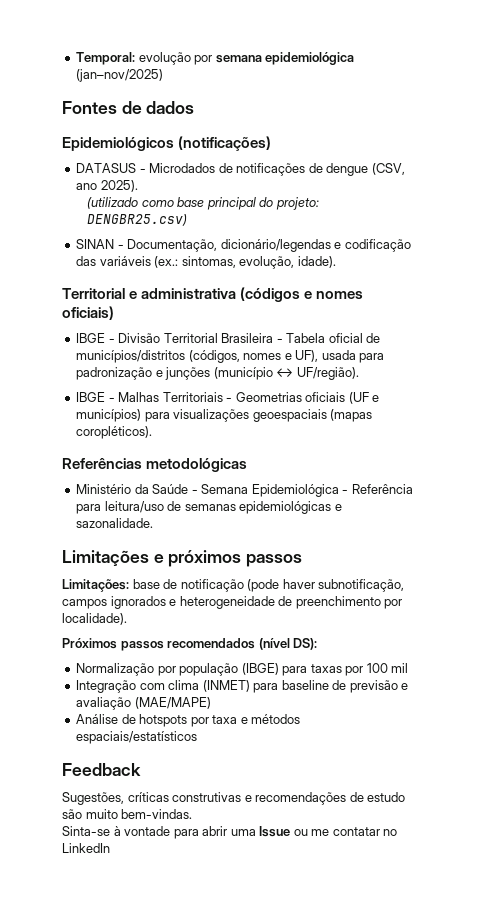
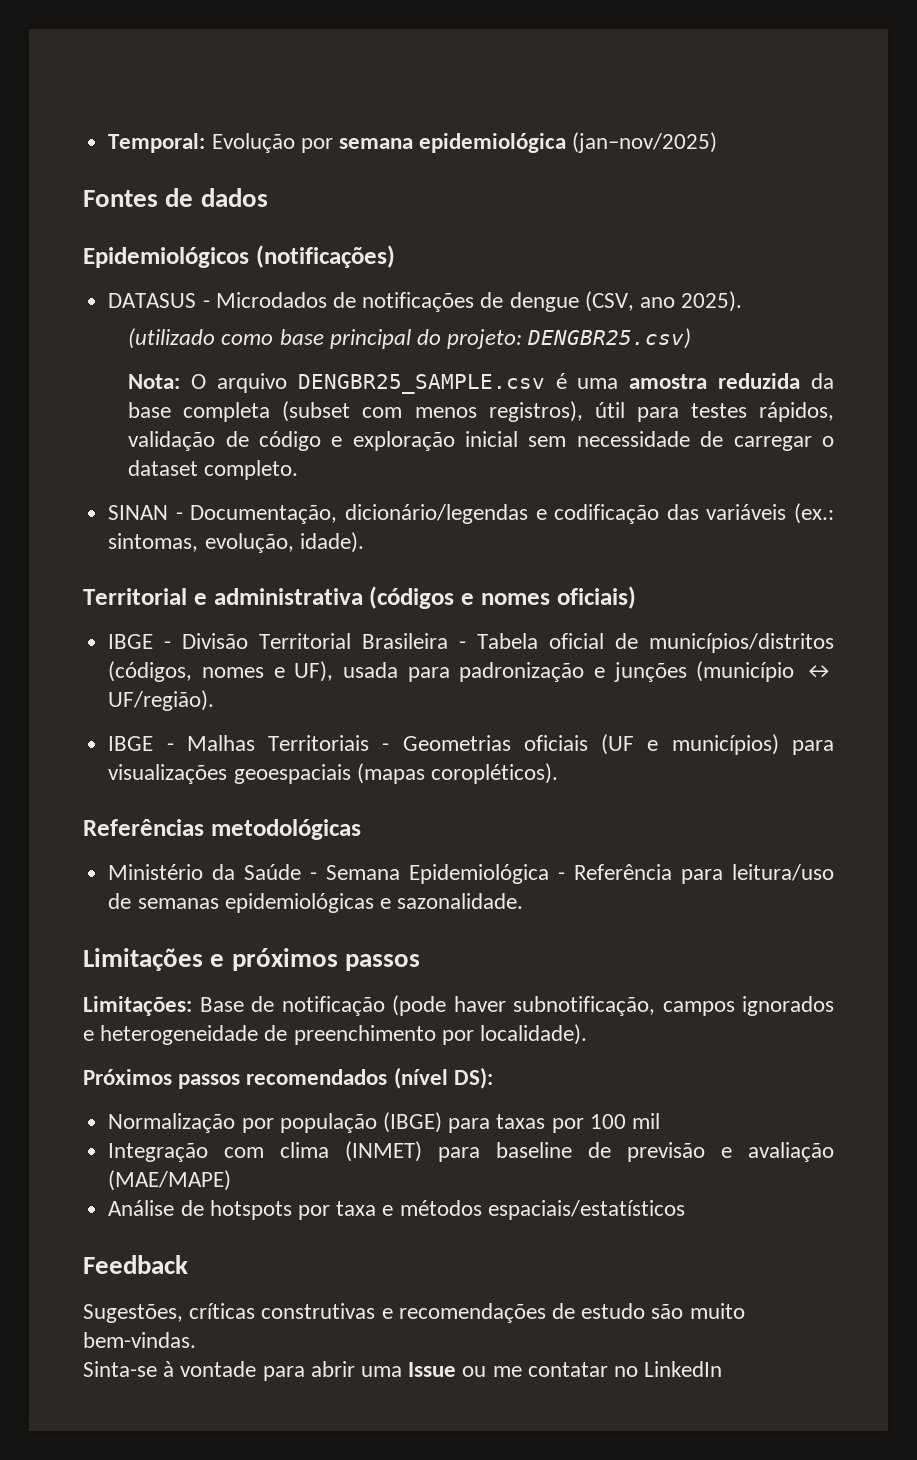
[138,52,191,65] evolução -> [211,133,295,153] Evolução
(188, 220) none -> [128,373,834,394] [128,401,834,422] [128,431,834,451] [128,460,299,480] // Nota: O arquivo DENGBR25_SAMPLE.csv é uma amostra reduzida da base completa (subset com menos registros), útil para testes rápidos, validação de código e exploração inicial sem necessidade de carregar o dataset completo.
[132,579,160,589] base -> [199,997,244,1012] Base

